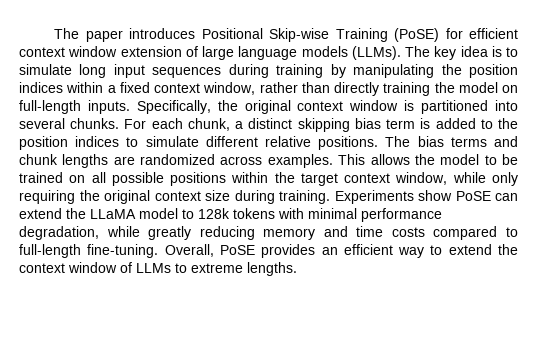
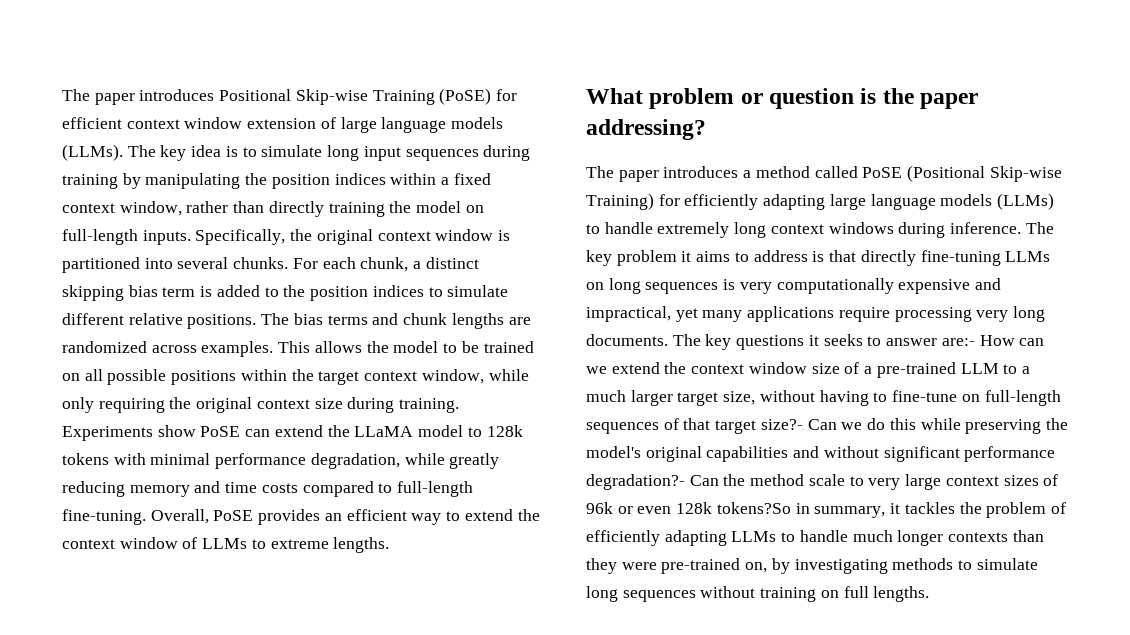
(297, 269) none -> [586,88,979,109] [586,119,706,140] [586,165,1062,182] [586,193,1055,210] [586,222,1054,238] [586,250,1051,266] [586,278,1002,294] [586,306,1046,322] [586,334,1045,350] [586,362,1030,378] [586,390,1061,406] [586,418,1068,434] [586,446,1056,462] [586,474,1059,490] [586,502,1066,518] [586,530,1044,546] [586,558,1038,574] [586,586,930,602] // What problem or question is the paper addressing? // The paper introduces a method called PoSE (Positional Skip-wise Training) for efficiently adapting large language models (LLMs) to handle extremely long context windows during inference. The key problem it aims to address is that directly fine-tuning LLMs on long sequences is very computationally expensive and impractical, yet many applications require processing very long documents. The key questions it seeks to answer are:- How can we extend the context window size of a pre-trained LLM to a much larger target size, without having to fine-tune on full-length sequences of that target size?- Can we do this while preserving the model's original capabilities and without significant performance degradation?- Can the method scale to very large context sizes of 96k or even 128k tokens?So in summary, it tackles the problem of efficiently adapting LLMs to handle much longer contexts than they were pre-trained on, by investigating methods to simulate long sequences without training on full lengths.

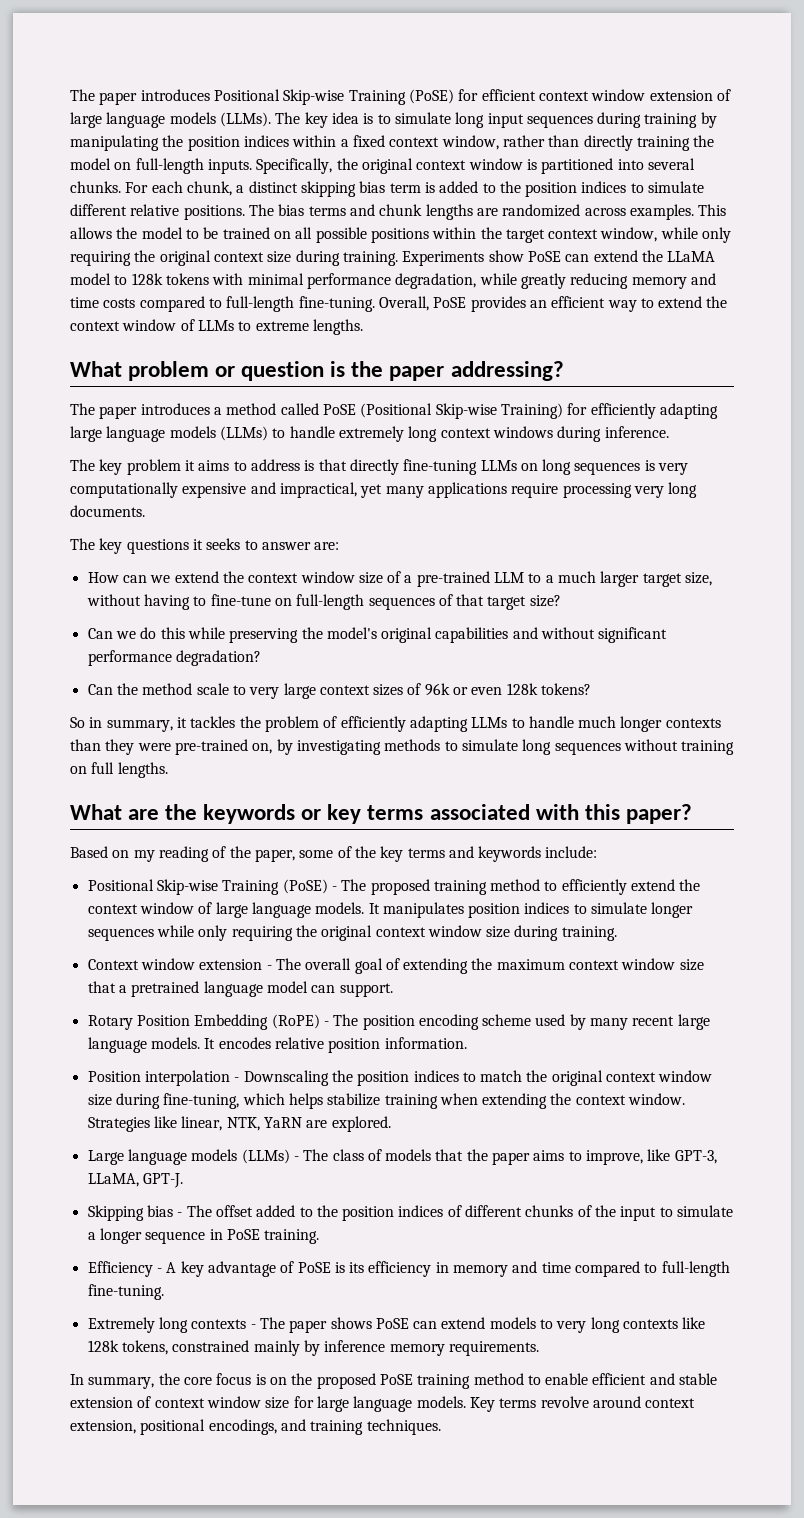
(1022, 228) none -> (669, 432) //
(668, 340) none -> (145, 511) //
[941,338,975,346] are:- -> [314,542,340,550] are: //
[760,419,803,430] size?- -> [529,595,561,607] size? //
[586,474,685,490] degradation?- -> [175,650,261,666] degradation? //
[716,502,791,514] tokens?So -> [541,683,592,695] [70,717,85,728] tokens? // So
(930, 594) none -> [70,804,692,824] [70,846,598,862] [87,879,701,895] [87,902,694,918] [87,925,617,941] [87,958,704,974] [87,981,393,997] [87,1014,710,1030] [87,1037,467,1053] [87,1070,713,1086] [87,1093,686,1109] [87,1116,391,1132] [87,1149,717,1165] [87,1173,183,1188] [87,1205,734,1221] [87,1228,320,1244] [87,1261,730,1277] [87,1284,164,1300] [87,1317,706,1333] [87,1340,539,1356] [70,1373,718,1389] [70,1396,696,1412] [70,1419,441,1435] // What are the keywords or key terms associated with this paper? // Based on my reading of the paper, some of the key terms and keywords include: // Positional Skip-wise Training (PoSE) - The proposed training method to efficiently extend the context window of large language models. It manipulates position indices to simulate longer sequences while only requiring the original context window size during training. // Context window extension - The overall goal of extending the maximum context window size that a pretrained language model can support. // Rotary Position Embedding (RoPE) - The position encoding scheme used by many recent large language models. It encodes relative position information. // Position interpolation - Downscaling the position indices to match the original context window size during fine-tuning, which helps stabilize training when extending the context window. Strategies like linear, NTK, YaRN are explored. // Large language models (LLMs) - The class of models that the paper aims to improve, like GPT-3, LLaMA, GPT-J. // Skipping bias - The offset added to the position indices of different chunks of the input to simulate a longer sequence in PoSE training. // Efficiency - A key advantage of PoSE is its efficiency in memory and time compared to full-length fine-tuning. // Extremely long contexts - The paper shows PoSE can extend models to very long contexts like 128k tokens, constrained mainly by inference memory requirements. // In summary, the core focus is on the proposed PoSE training method to enable efficient and stable extension of context window size for large language models. Key terms revolve around context extension, positional encodings, and training techniques.

